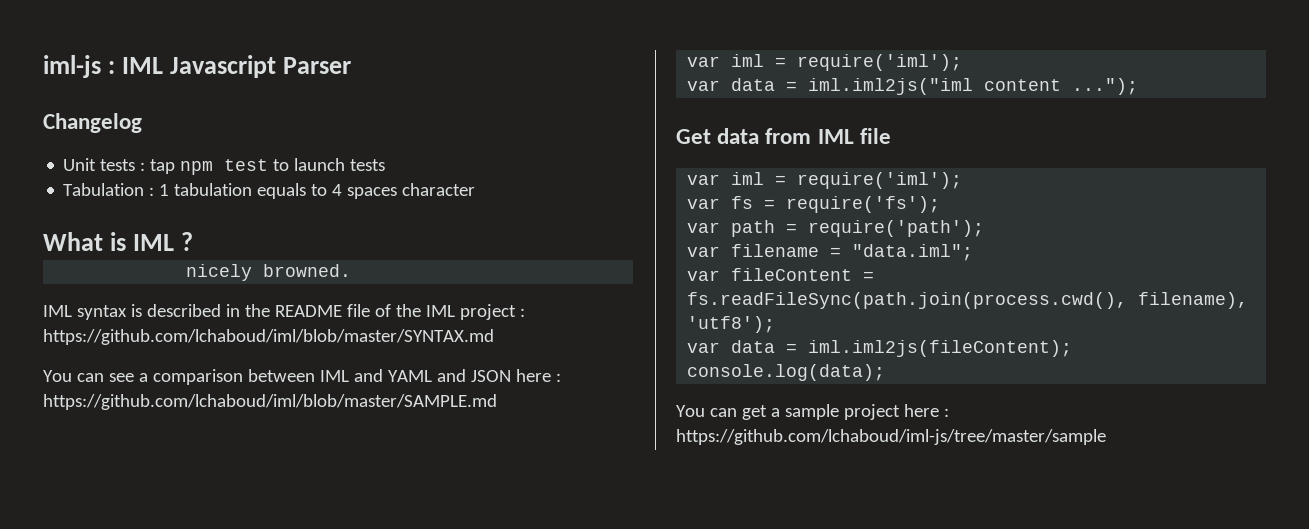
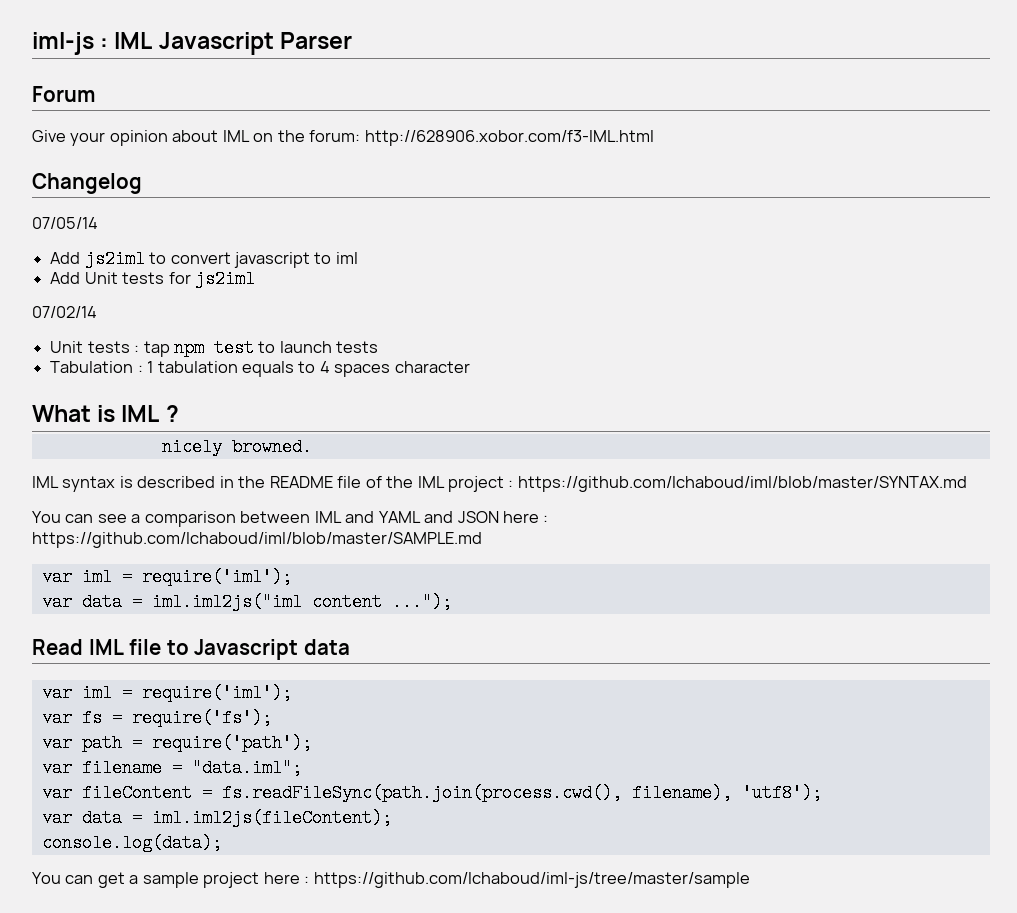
[43,113,142,133] Changelog -> [32,86,95,102] [32,130,654,146] [32,173,142,194] [32,217,98,229] [50,250,358,268] [50,270,255,288] [32,306,97,318] Forum // Give your opinion about IML on the forum: http://628906.xobor.com/f3-IML.html // Changelog // 07/05/14 // Add js2iml to convert javascript to iml // Add Unit tests for js2iml // 07/02/14
[676,128,812,144] Get data from -> [32,639,83,655] Read
(891, 136) none -> [166,639,350,660] to Javascript data

